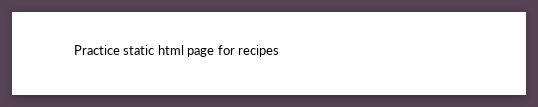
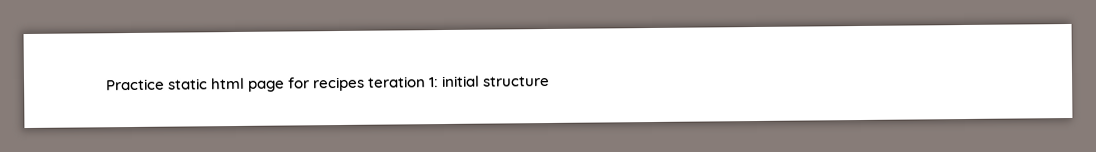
(279, 51) none -> [367,75,551,88] teration 1: initial structure

